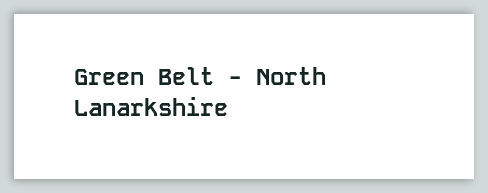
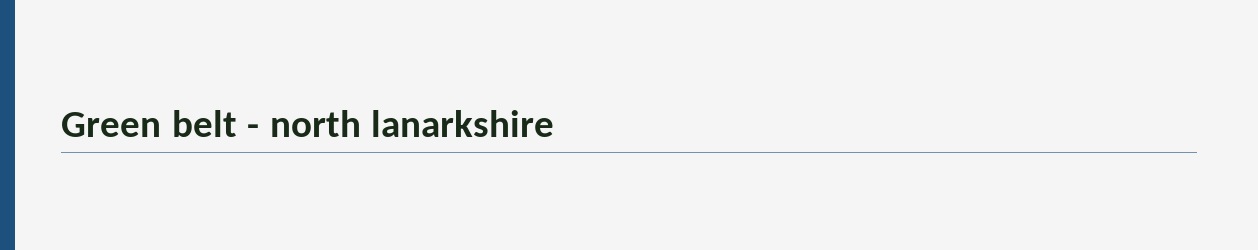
[158,67,326,85] [74,97,228,116] Belt - North Lanarkshire -> [171,110,555,137] belt - north lanarkshire

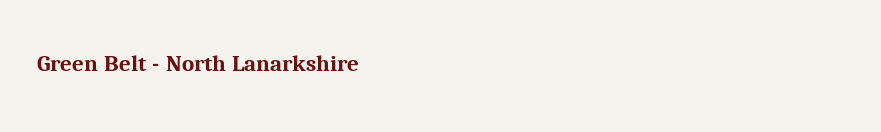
[171,110,555,137] belt - north lanarkshire -> [104,55,359,71] Belt - North Lanarkshire

